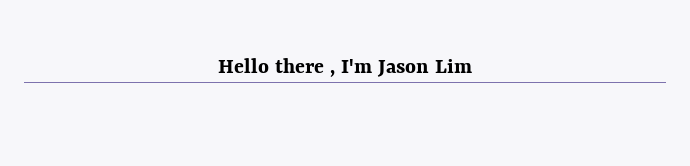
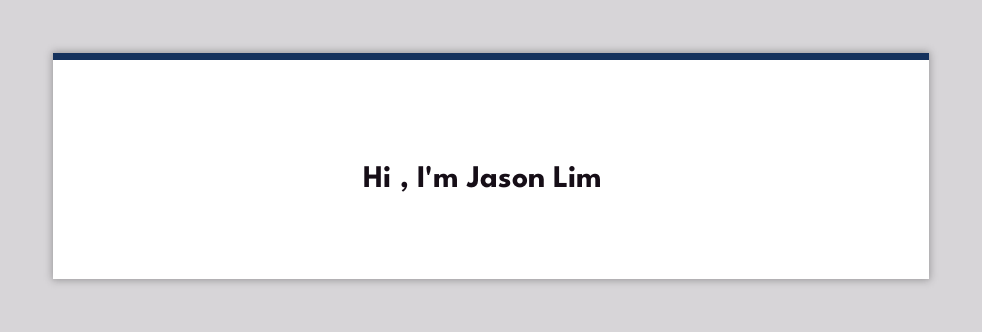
[217,58,324,73] Hello there -> [362,166,391,187] Hi

